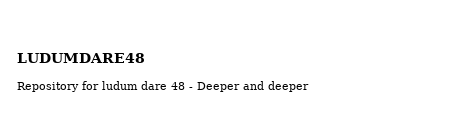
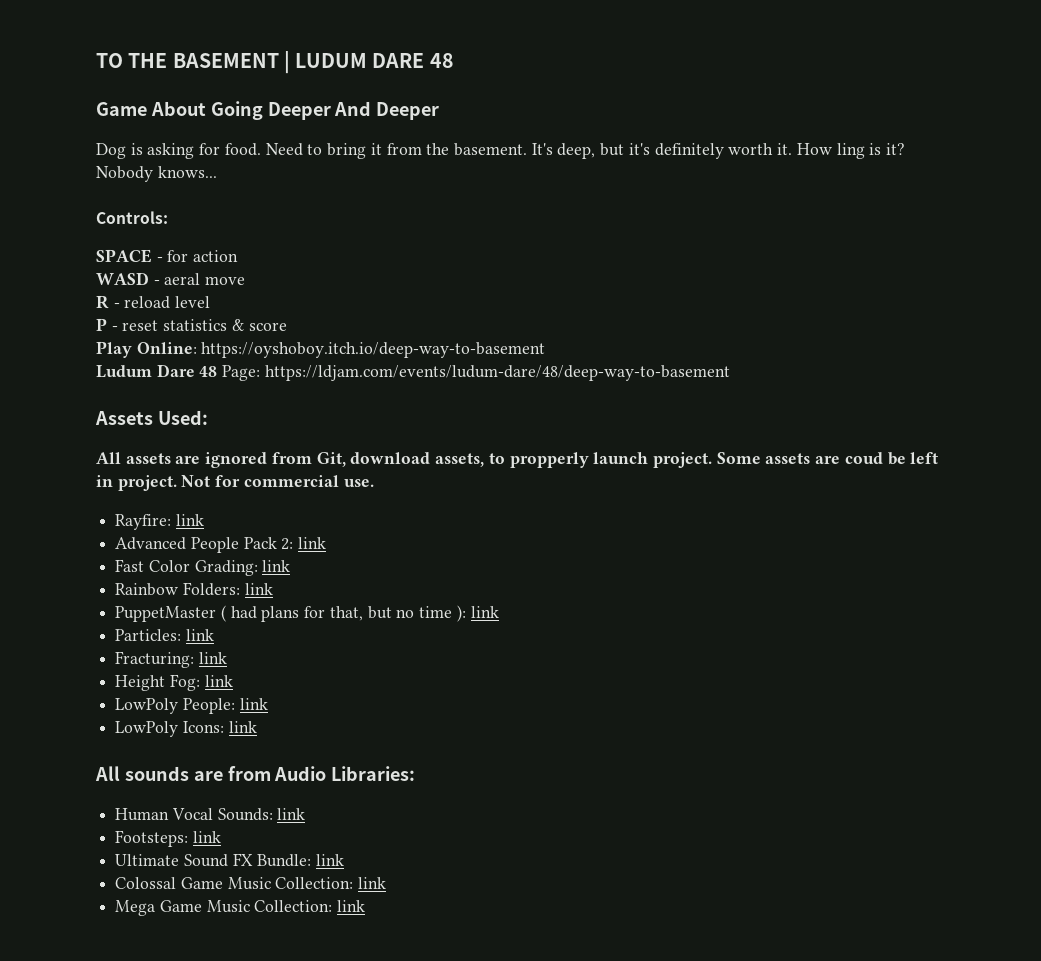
[17,53,145,63] [17,81,309,92] LUDUMDARE48 // Repository for ludum dare 48 - Deeper and deeper -> [96,51,454,74] [96,101,440,120] [96,143,905,159] [96,166,217,182] [96,211,168,224] [96,249,239,263] [96,272,246,285] [96,295,211,309] [96,318,287,331] [96,341,546,358] [96,364,730,381] [95,410,208,425] [96,452,939,468] [96,475,374,491] [115,514,204,530] [115,537,327,553] [115,559,291,576] [115,582,273,596] [115,605,499,622] [115,629,214,641] [115,651,227,668] [115,674,233,691] [115,698,268,714] [115,721,257,737] [95,766,416,781] [115,808,306,821] [115,830,221,847] [115,853,345,867] [115,877,387,890] [115,900,366,916] TO THE BASEMENT | LUDUM DARE 48 // Game About Going Deeper And Deeper // Dog is asking for food. Need to bring it from the basement. It's deep, but it's definitely worth it. How ling is it? Nobody knows... // Controls: // SPACE - for action // WASD - aeral move // R - reload level // P - reset statistics & score // Play Online: https://oyshoboy.itch.io/deep-way-to-basement // Ludum Dare 48 Page: https://ldjam.com/events/ludum-dare/48/deep-way-to-basement // Assets Used: // All assets are ignored from Git, download assets, to propperly launch project. Some assets are coud be left in project. Not for commercial use. // Rayfire: link // Advanced People Pack 2: link // Fast Color Grading: link // Rainbow Folders: link // PuppetMaster ( had plans for that, but no time ): link // Particles: link // Fracturing: link // Height Fog: link // LowPoly People: link // LowPoly Icons: link // All sounds are from Audio Libraries: // Human Vocal Sounds: link // Footsteps: link // Ultimate Sound FX Bundle: link // Colossal Game Music Collection: link // Mega Game Music Collection: link

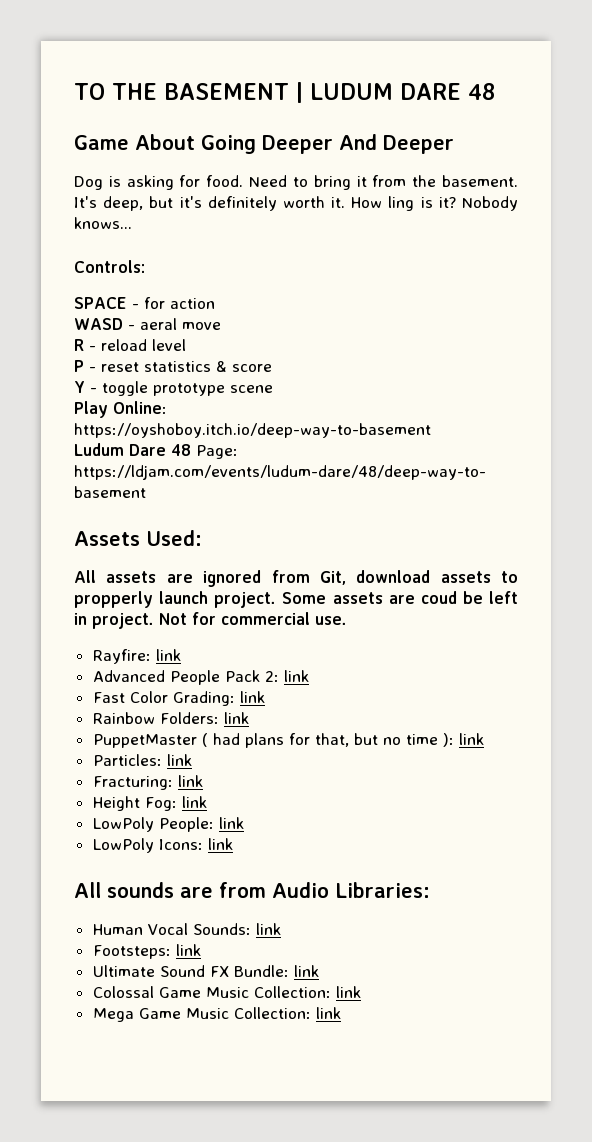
(287, 326) none -> [74,381,273,396] // Y - toggle prototype scene
[435,453,485,467] assets, -> [440,571,491,583] assets

